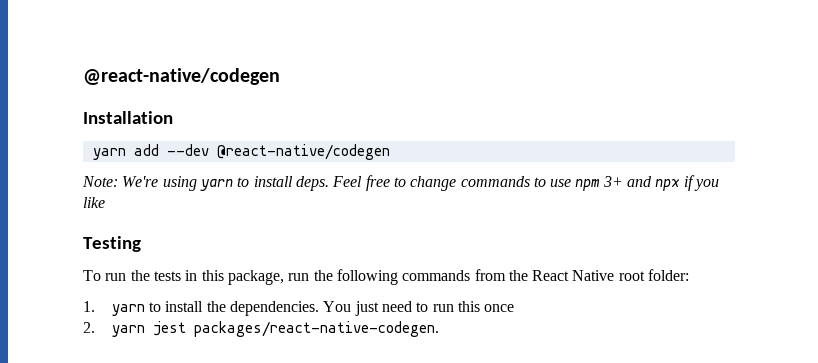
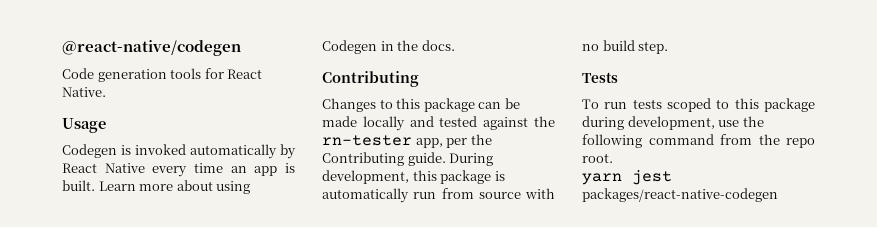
[83,68,280,85] [83,111,173,124] [92,144,390,160] [82,175,720,191] [83,197,105,208] [83,236,141,252] [83,270,310,285] @react-native/codegen // Installation // yarn add --dev @react-native/codegen // Note: We're using yarn to install deps. Feel free to change commands to use npm 3+ and npx if you like // Testing // To run the tests in this package, run -> [62,40,241,56] [62,68,263,82] [62,87,106,97] [62,118,106,133] [62,144,296,159] [62,163,295,177] [62,180,251,194] [322,40,455,54] [322,71,419,87] [322,98,520,112] [322,116,555,131] [322,134,492,148] [322,152,494,166] [322,170,505,184] [322,188,555,203] [582,40,669,54] [582,72,618,83] [582,98,815,112] [582,116,740,130] @react-native/codegen // Code generation tools for React Native. // Usage // Codegen is invoked automatically by React Native every time an app is built. Learn more about using Codegen in the docs. // Contributing // Changes to this package can be made locally and tested against the rn-tester app, per the Contributing guide. During development, this package is automatically run from source with no build step. // Tests // To run tests scoped to this package during development, use
[402,270,471,281] commands -> [648,134,714,145] command
[532,269,690,281] [83,301,515,316] [83,322,95,333] React Native root folder: // 1. yarn to install the dependencies. You just need to run this once // 2. -> [786,138,815,148] [582,153,613,163] repo root. //
[193,321,439,337] packages/react-native-codegen. -> [582,188,778,202] packages/react-native-codegen

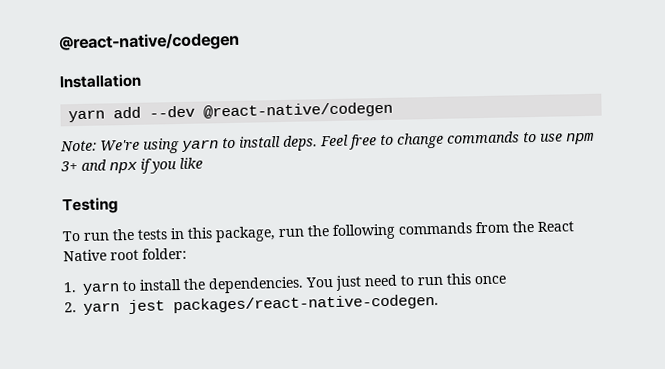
[62,40,241,56] [62,68,263,82] [62,87,106,97] [62,118,106,133] [62,144,296,159] [62,163,295,177] [62,180,251,194] [322,40,455,54] [322,71,419,87] [322,98,520,112] [322,116,555,131] [322,134,492,148] [322,152,494,166] [322,170,505,184] [322,188,555,203] [582,40,669,54] [582,72,618,83] [582,98,815,112] [582,116,740,130] @react-native/codegen // Code generation tools for React Native. // Usage // Codegen is invoked automatically by React Native every time an app is built. Learn more about using Codegen in the docs. // Contributing // Changes to this package can be made locally and tested against the rn-tester app, per the Contributing guide. During development, this package is automatically run from source with no build step. // Tests // To run tests scoped to this package during development, use -> [59,31,240,53] [59,73,142,89] [68,101,394,123] [60,131,594,154] [60,157,203,174] [62,197,118,215] [62,226,305,243] @react-native/codegen // Installation // yarn add --dev @react-native/codegen // Note: We're using yarn to install deps. Feel free to change commands to use npm 3+ and npx if you like // Testing // To run the tests in this package, run
[648,134,714,145] command -> [398,222,472,235] commands
[786,138,815,148] [582,153,613,163] repo root. // -> [537,221,574,232] [63,247,187,262] [63,273,506,295] [64,302,77,313] React Native root folder: // 1. yarn to install the dependencies. You just need to run this once // 2.
[582,188,778,202] packages/react-native-codegen -> [173,293,439,314] packages/react-native-codegen.

